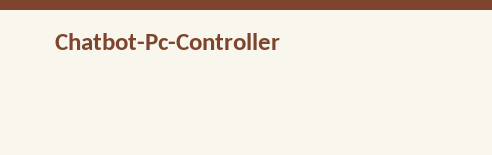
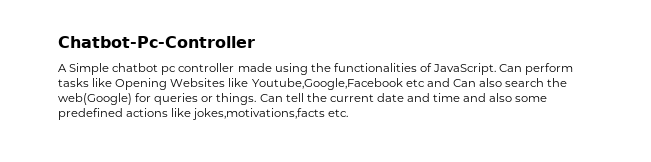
(280, 41) none -> [58,63,574,75] [58,78,568,90] [58,93,548,105] [58,108,349,120] // A Simple chatbot pc controller made using the functionalities of JavaScript. Can perform tasks like Opening Websites like Youtube,Google,Facebook etc and Can also search the web(Google) for queries or things. Can tell the current date and time and also some predefined actions like jokes,motivations,facts etc.

